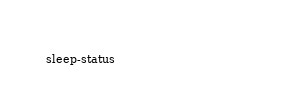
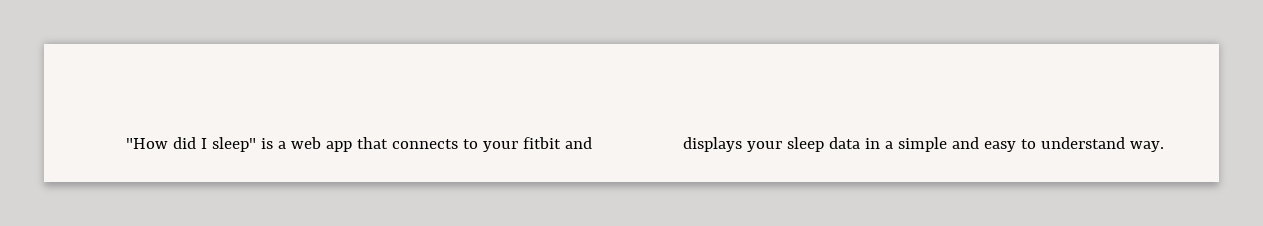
[46,54,115,65] sleep-status -> [126,137,1164,152] "How did I sleep" is a web app that connects to your fitbit and displays your sleep data in a simple and easy to understand way.

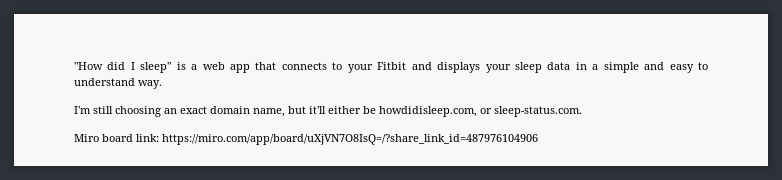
[522,137,561,149] fitbit -> [377,62,407,70] Fitbit
(1164, 146) none -> [74,106,582,117] [74,134,538,145] // I'm still choosing an exact domain name, but it'll either be howdidisleep.com, or sleep-status.com. // Miro board link: https://miro.com/app/board/uXjVN7O8IsQ=/?share_link_id=487976104906

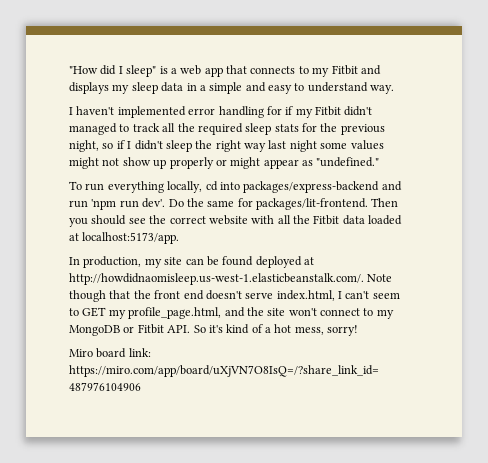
[347,64,373,73] your -> [312,67,330,77] my
[485,64,511,73] your -> [112,84,130,94] my
[74,106,582,117] I'm still choosing an exact domain name, but it'll either be howdidisleep.com, or sleep-status.com. -> [69,106,373,118] [69,123,385,135] [69,140,384,152] [69,157,380,169] [69,181,402,193] [69,198,399,210] [69,215,403,227] [69,232,180,244] [69,256,314,268] [69,273,393,285] [69,290,400,302] [69,307,394,319] [69,324,359,336] I haven't implemented error handling for if my Fitbit didn't managed to track all the required sleep stats for the previous night, so if I didn't sleep the right way last night some values might not show up properly or might appear as "undefined." // To run everything locally, cd into packages/express-backend and run 'npm run dev'. Do the same for packages/lit-frontend. Then you should see the correct website with all the Fitbit data loaded at localhost:5173/app. // In production, my site can be found deployed at http://howdidnaomisleep.us-west-1.elasticbeanstalk.com/. Note though that the front end doesn't serve index.html, I can't seem to GET my profile_page.html, and the site won't connect to my MongoDB or Fitbit API. So it's kind of a hot mess, sorry!

